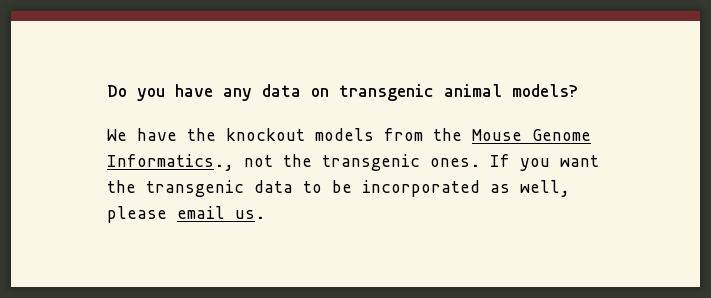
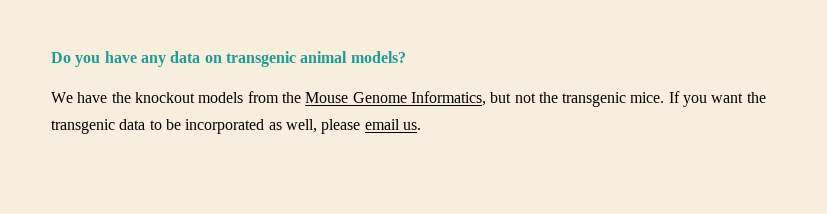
[107,154,234,171] Informatics., -> [410,91,512,106] Informatics, but
[430,158,480,167] ones. -> [630,92,665,103] mice.

